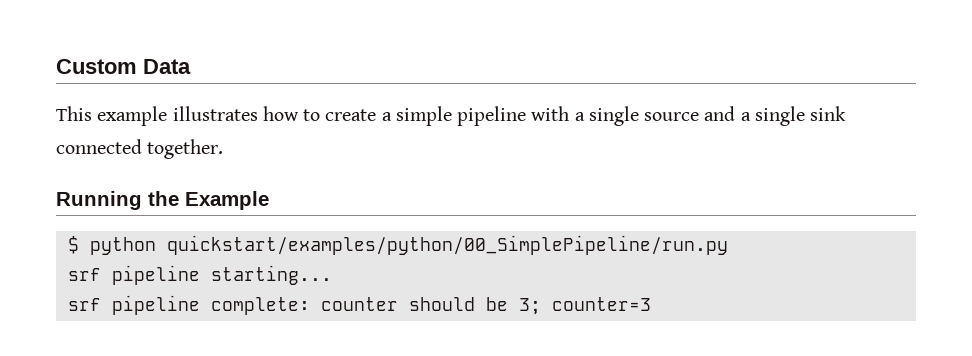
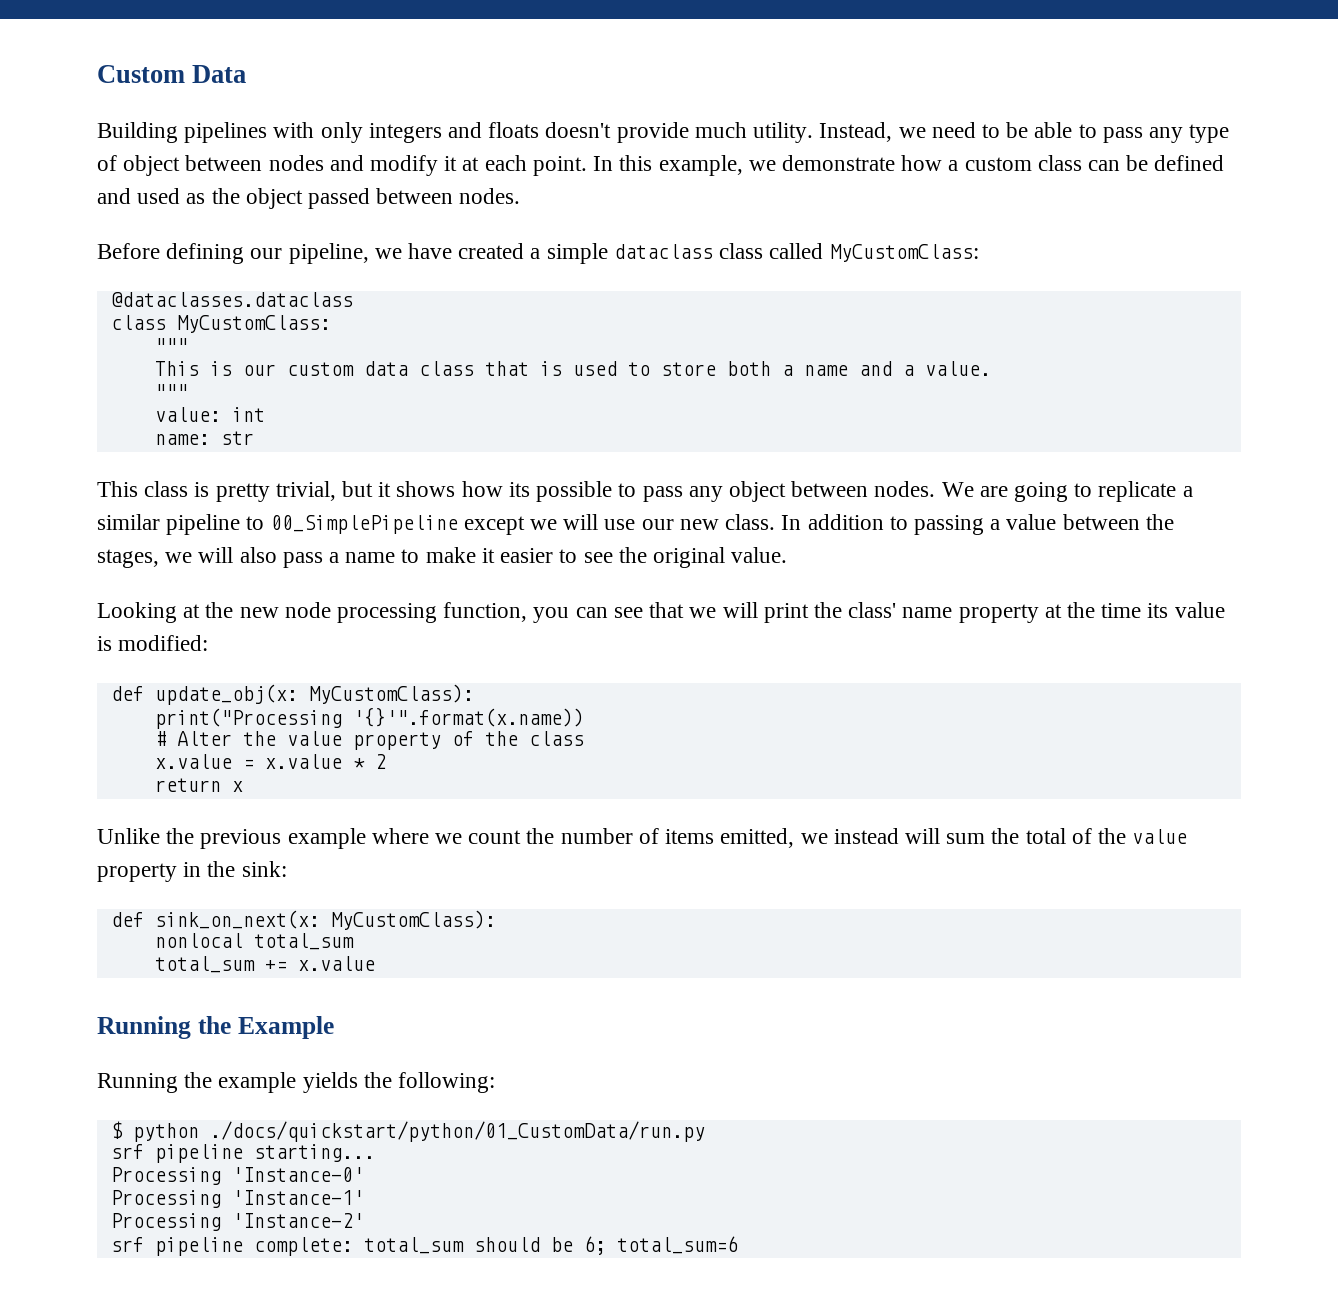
[56,106,847,126] [56,139,224,159] [56,191,269,210] This example illustrates how to create a simple pipeline with a single source and a single sink connected together. // Running the Example -> [97,122,1230,143] [97,155,1225,176] [97,188,521,209] [97,243,979,264] [110,292,353,307] [110,315,331,333] [154,338,188,353] [154,361,991,376] [154,384,188,399] [154,407,265,422] [154,431,254,445] [97,481,1193,502] [97,514,1174,535] [97,547,788,568] [97,602,1225,623] [97,635,209,651] [110,684,474,705] [154,707,584,729] [154,731,584,750] [154,754,386,769] [154,778,243,792] [97,828,1188,849] [97,861,287,882] [110,910,496,930] [154,933,354,950] [154,956,375,973] [97,1016,334,1039] [97,1072,496,1093] Building pipelines with only integers and floats doesn't provide much utility. Instead, we need to be able to pass any type of object between nodes and modify it at each point. In this example, we demonstrate how a custom class can be defined and used as the object passed between nodes. // Before defining our pipeline, we have created a simple dataclass class called MyCustomClass: // @dataclasses.dataclass // class MyCustomClass: // """ // This is our custom data class that is used to store both a name and a value. // """ // value: int // name: str // This class is pretty trivial, but it shows how its possible to pass any object between nodes. We are going to replicate a similar pipeline to 00_SimplePipeline except we will use our new class. In addition to passing a value between the stages, we will also pass a name to make it easier to see the original value. // Looking at the new node processing function, you can see that we will print the class' name property at the time its value is modified: // def update_obj(x: MyCustomClass): // print("Processing '{}'".format(x.name)) // # Alter the value property of the class // x.value = x.value * 2 // return x // Unlike the previous example where we count the number of items emitted, we instead will sum the total of the value property in the sink: // def sink_on_next(x: MyCustomClass): // nonlocal total_sum // total_sum += x.value // Running the Example // Running the example yields the following:
[166,235,728,255] quickstart/examples/python/00_SimplePipeline/run.py -> [209,1121,705,1142] ./docs/quickstart/python/01_CustomData/run.py
(332, 275) none -> [110,1167,364,1185] [110,1190,364,1208] [110,1213,364,1231] // Processing 'Instance-0' // Processing 'Instance-1' // Processing 'Instance-2'
[320,297,398,311] counter -> [363,1237,464,1254] total_sum
[518,297,651,315] 3; counter=3 -> [583,1236,738,1255] 6; total_sum=6

